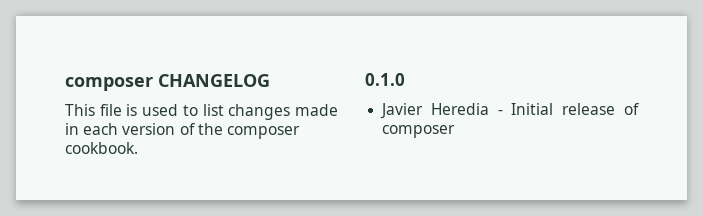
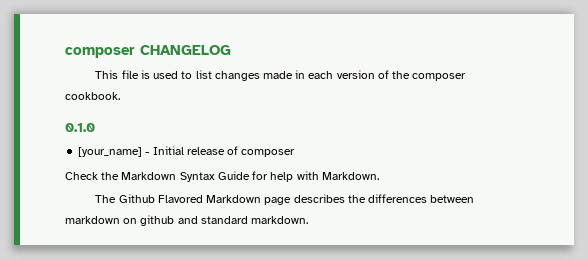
[380,103,489,119] Javier Heredia -> [78,147,143,157] [your_name]
(456, 131) none -> [65,171,379,182] [95,194,475,205] [65,215,309,226] // Check the Markdown Syntax Guide for help with Markdown. // The Github Flavored Markdown page describes the differences between markdown on github and standard markdown.

